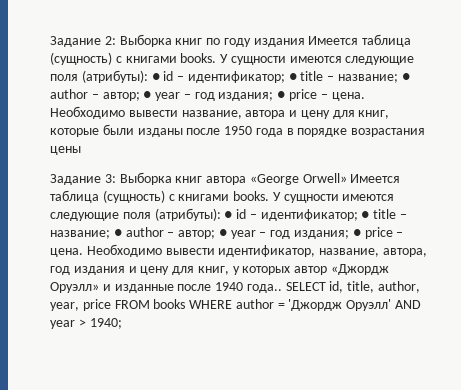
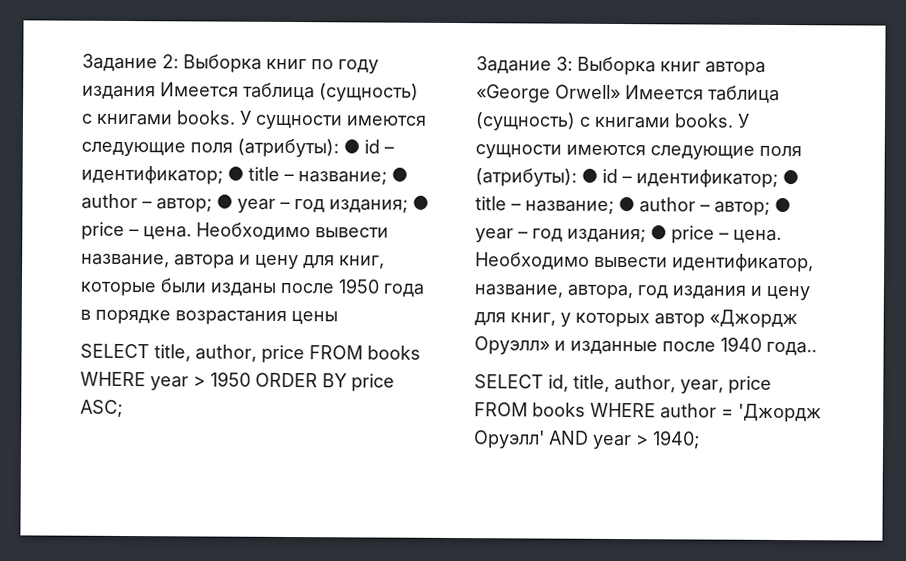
(81, 150) none -> [80,343,421,364] [80,371,395,392] [80,399,123,417] // SELECT title, author, price FROM books WHERE year > 1950 ORDER BY price ASC;
(282, 288) none -> (817, 348) //

